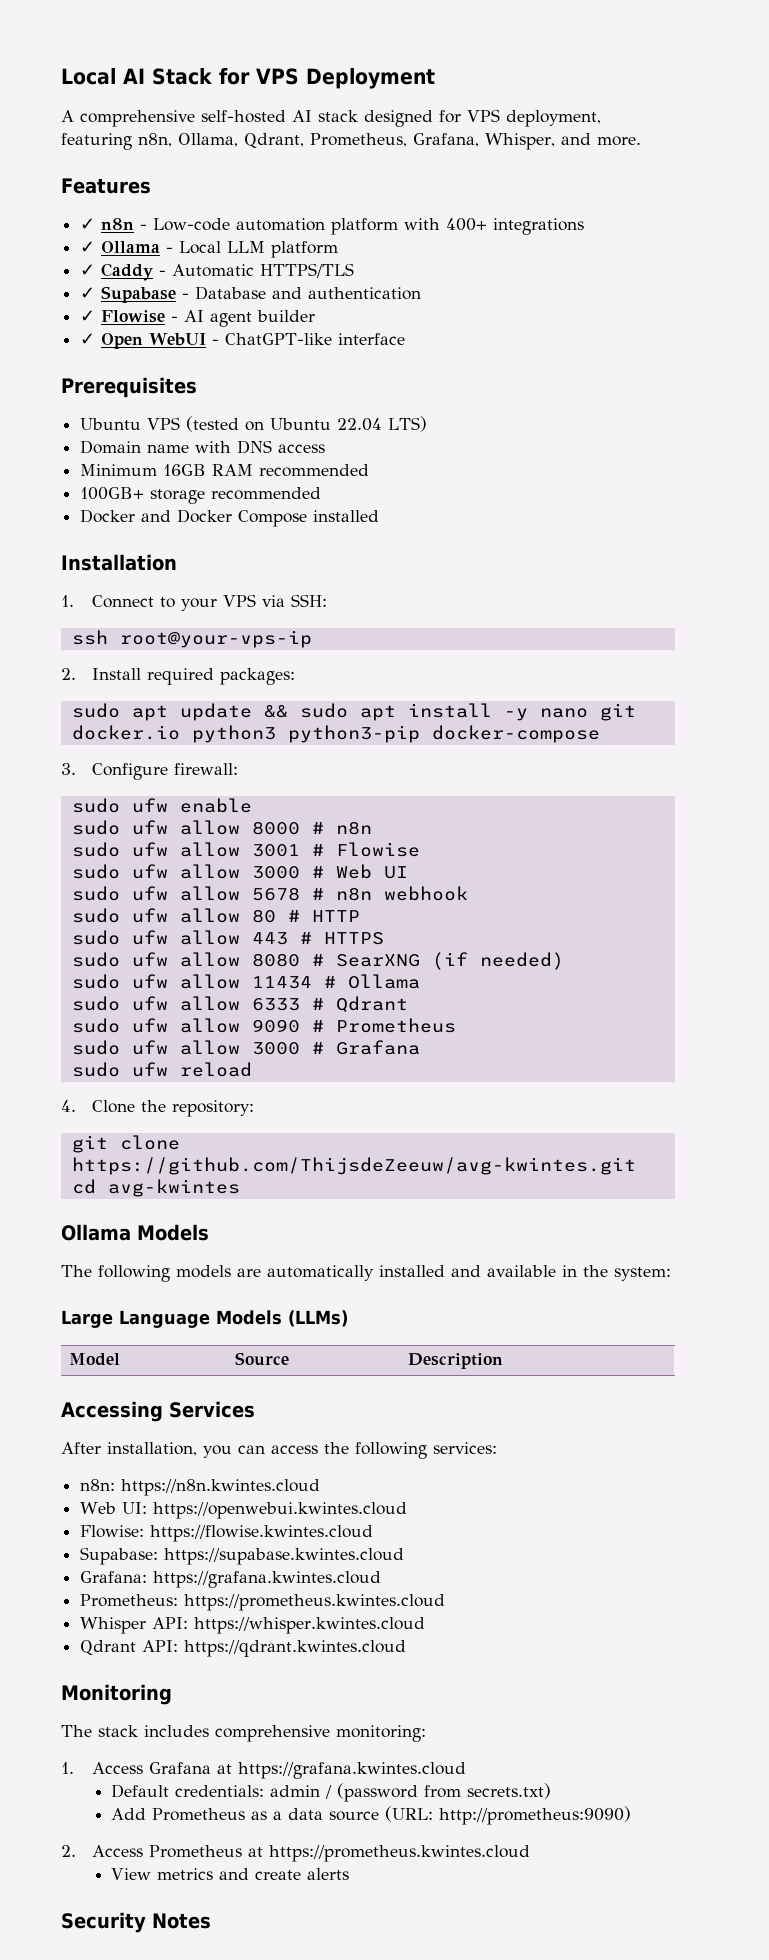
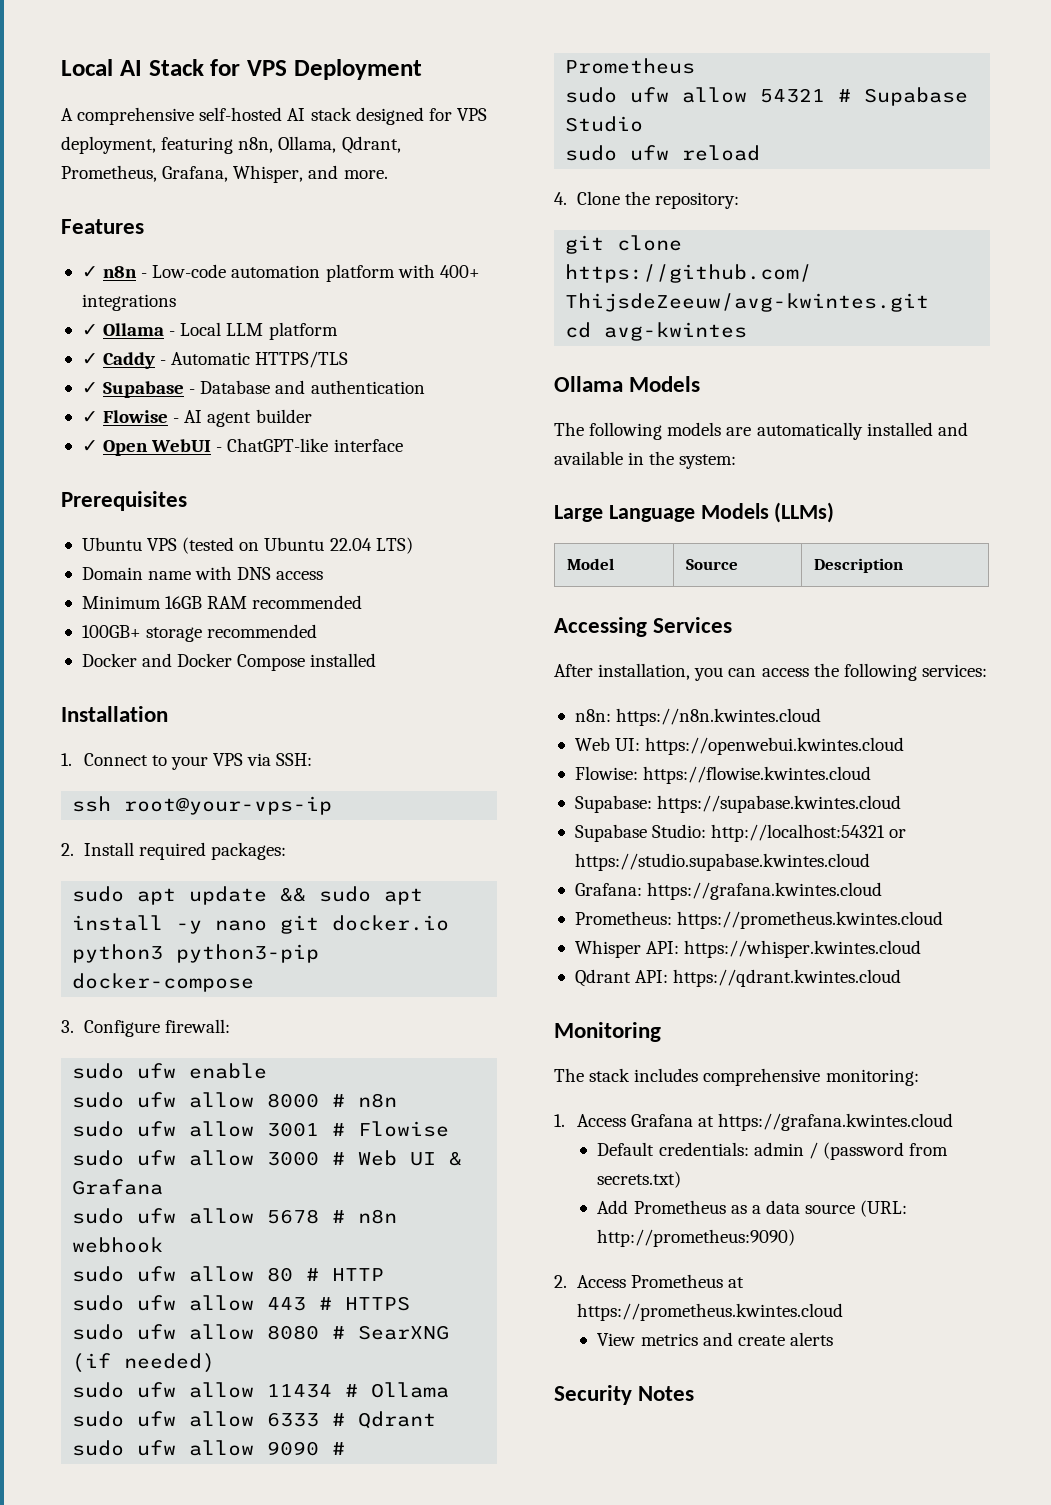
(408, 872) none -> [449,1151,463,1166] [72,1179,164,1195] & Grafana
[251,1040,420,1055] 3000 # Grafana -> [760,87,969,106] [565,116,644,132] 54321 # Supabase Studio
(405, 1556) none -> [574,824,907,842] [574,853,870,871] // Supabase Studio: http://localhost:54321 or https://studio.supabase.kwintes.cloud

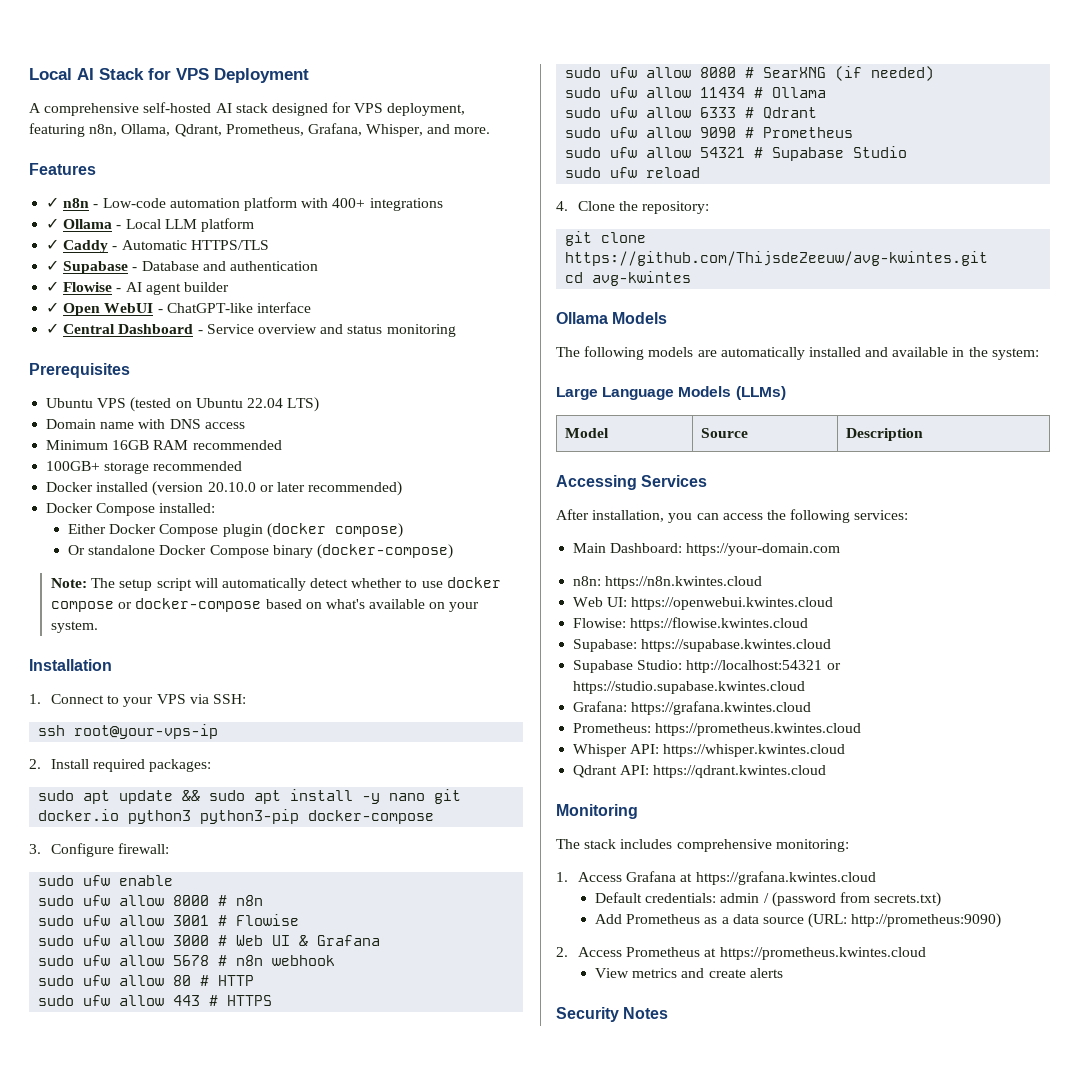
(403, 445) none -> [46,323,456,337] // ✓ Central Dashboard - Service overview and status monitoring
[142,653,377,671] and Docker Compose installed -> [96,481,403,496] [46,503,216,516] [68,523,403,538] [68,544,453,559] [50,577,501,591] [50,598,480,612] [50,621,98,633] installed (version 20.10.0 or later recommended) // Docker Compose installed: // Either Docker Compose plugin (docker compose) // Or standalone Docker Compose binary (docker-compose) // Note: The setup script will automatically detect whether to use docker compose or docker-compose based on what's available on your system.
(987, 670) none -> [573,543,841,556] // Main Dashboard: https://your-domain.com

